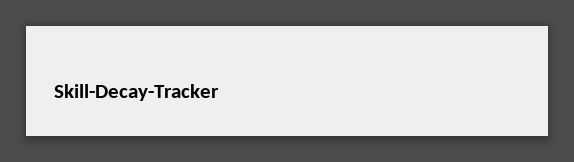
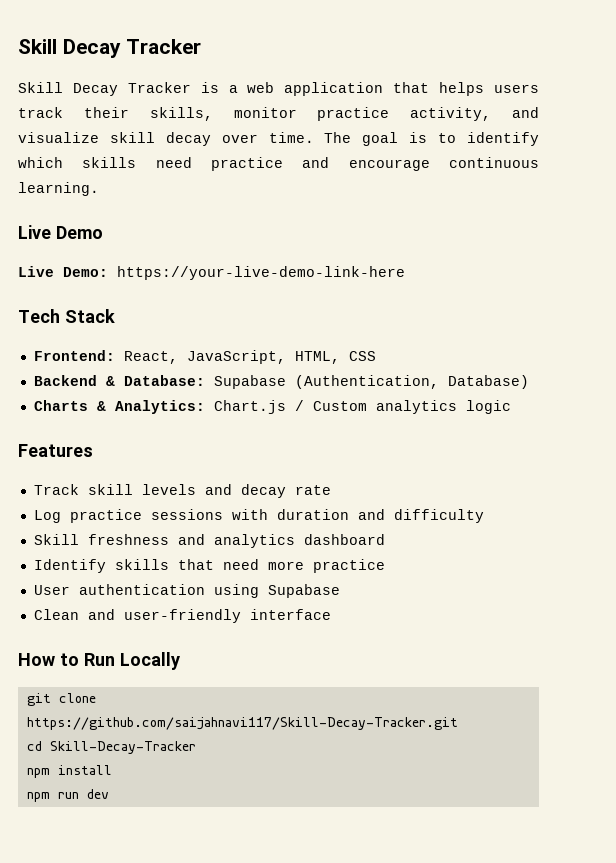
[54,84,219,101] Skill-Decay-Tracker -> [18,39,202,58] [18,82,540,96] [18,107,539,121] [18,132,540,146] [18,157,539,171] [18,182,99,196] [18,225,103,239] [18,266,405,280] [18,309,115,323] [33,350,376,364] [33,375,529,389] [33,400,511,414] [18,444,93,457] [33,484,331,498] [33,509,484,523] [33,534,385,548] [33,559,385,573] [33,584,340,598] [33,609,331,623] [18,652,180,670] [26,693,96,706] [26,717,458,730] [26,741,196,754] [26,765,112,778] [26,789,109,802] Skill Decay Tracker // Skill Decay Tracker is a web application that helps users track their skills, monitor practice activity, and visualize skill decay over time. The goal is to identify which skills need practice and encourage continuous learning. // Live Demo // Live Demo: https://your-live-demo-link-here // Tech Stack // Frontend: React, JavaScript, HTML, CSS // Backend & Database: Supabase (Authentication, Database) // Charts & Analytics: Chart.js / Custom analytics logic // Features // Track skill levels and decay rate // Log practice sessions with duration and difficulty // Skill freshness and analytics dashboard // Identify skills that need more practice // User authentication using Supabase // Clean and user-friendly interface // How to Run Locally // git clone https://github.com/saijahnavi117/Skill-Decay-Tracker.git // cd Skill-Decay-Tracker // npm install // npm run dev

